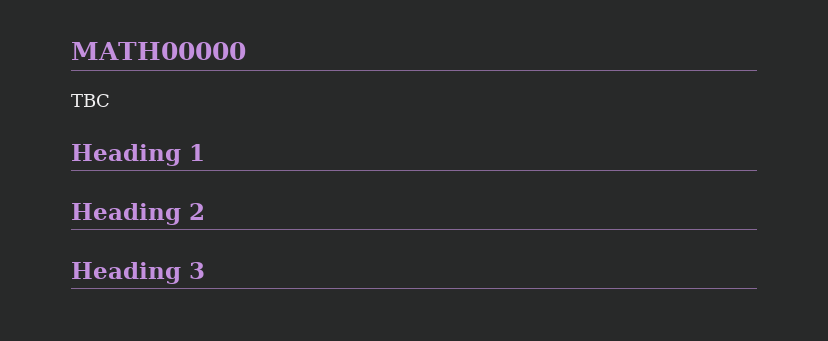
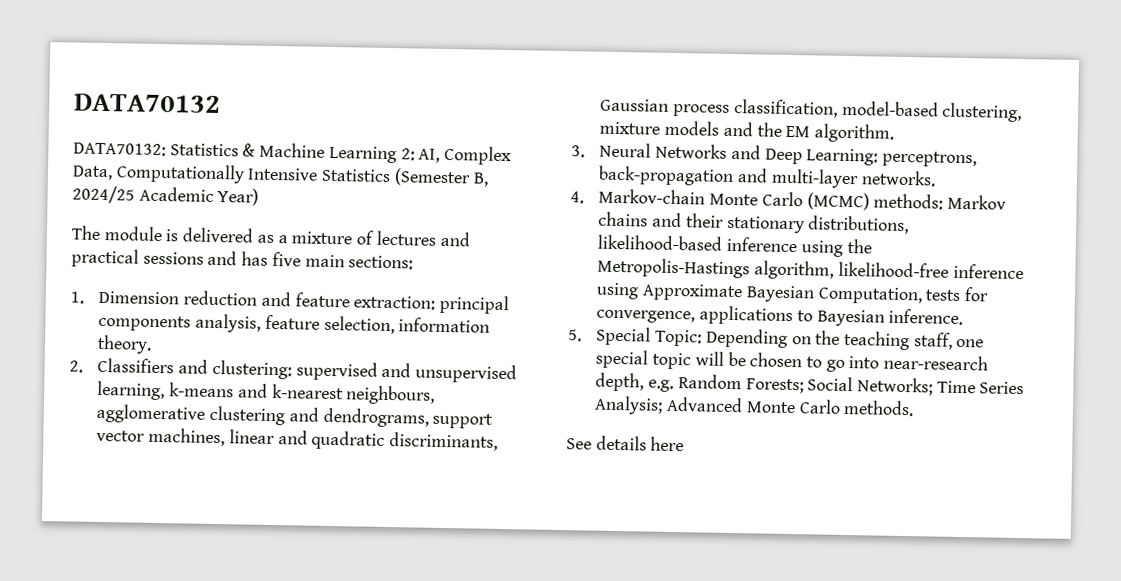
[71,42,246,60] [71,94,110,107] [71,144,205,166] [71,203,205,225] [71,262,205,284] MATH00000 // TBC // Heading 1 // Heading 2 // Heading 3 -> [74,93,221,114] [73,142,513,166] [72,163,489,187] [72,185,260,206] [71,225,470,247] [71,248,414,270] [70,290,509,315] [98,313,491,335] [97,334,153,354] [69,357,517,384] [97,380,436,405] [96,403,494,429] [96,427,498,451] [600,98,1023,123] [599,120,894,143] [571,142,977,168] [598,165,936,189] [570,188,1006,211] [598,211,910,235] [597,234,872,257] [597,257,1024,280] [596,282,989,305] [596,305,964,327] [568,326,985,351] [595,349,989,372] [595,372,1025,396] [594,395,915,417] [566,435,685,452] DATA70132 // DATA70132: Statistics & Machine Learning 2: AI, Complex Data, Computationally Intensive Statistics (Semester B, 2024/25 Academic Year) // The module is delivered as a mixture of lectures and practical sessions and has five main sections: // 1. Dimension reduction and feature extraction: principal components analysis, feature selection, information theory. // 2. Classifiers and clustering: supervised and unsupervised learning, k-means and k-nearest neighbours, agglomerative clustering and dendrograms, support vector machines, linear and quadratic discriminants, Gaussian process classification, model-based clustering, mixture models and the EM algorithm. // 3. Neural Networks and Deep Learning: perceptrons, back-propagation and multi-layer networks. // 4. Markov-chain Monte Carlo (MCMC) methods: Markov chains and their stationary distributions, likelihood-based inference using the Metropolis-Hastings algorithm, likelihood-free inference using Approximate Bayesian Computation, tests for convergence, applications to Bayesian inference. // 5. Special Topic: Depending on the teaching staff, one special topic will be chosen to go into near-research depth, e.g. Random Forests; Social Networks; Time Series Analysis; Advanced Monte Carlo methods. // See details here

